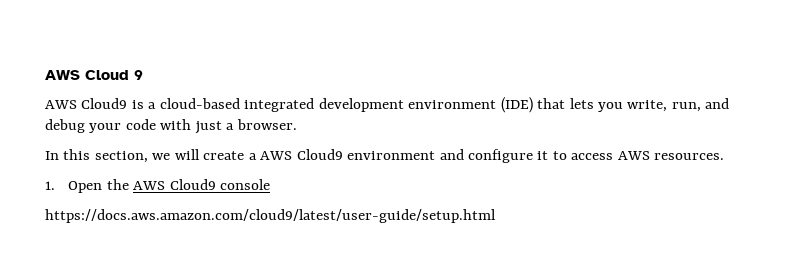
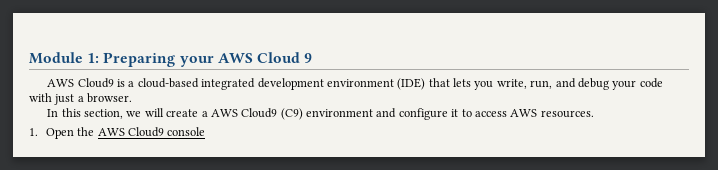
(45, 75) none -> [29,52,214,67] Module 1: Preparing your
(343, 154) none -> [280,108,303,120] (C9)
[45,209,496,223] // https://docs.aws.amazon.com/cloud9/latest/user-guide/setup.html -> (206, 131) none

